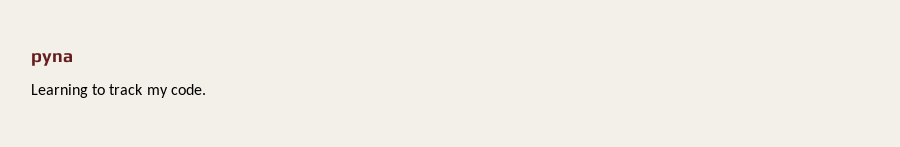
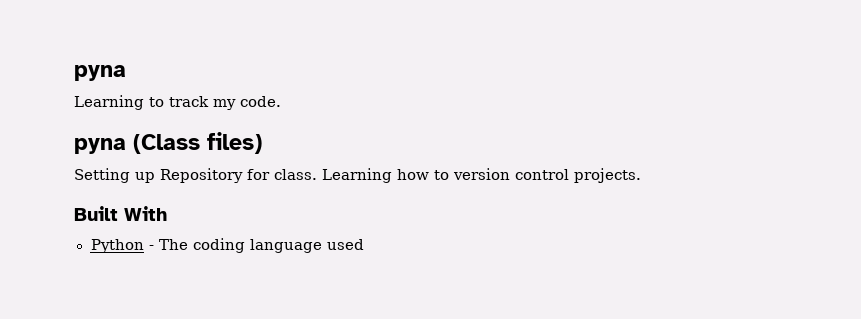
(206, 89) none -> [74,132,262,154] [74,168,641,183] [74,206,167,221] [90,238,364,253] // pyna (Class files) // Setting up Repository for class. Learning how to version control projects. // Built With // Python - The coding language used

